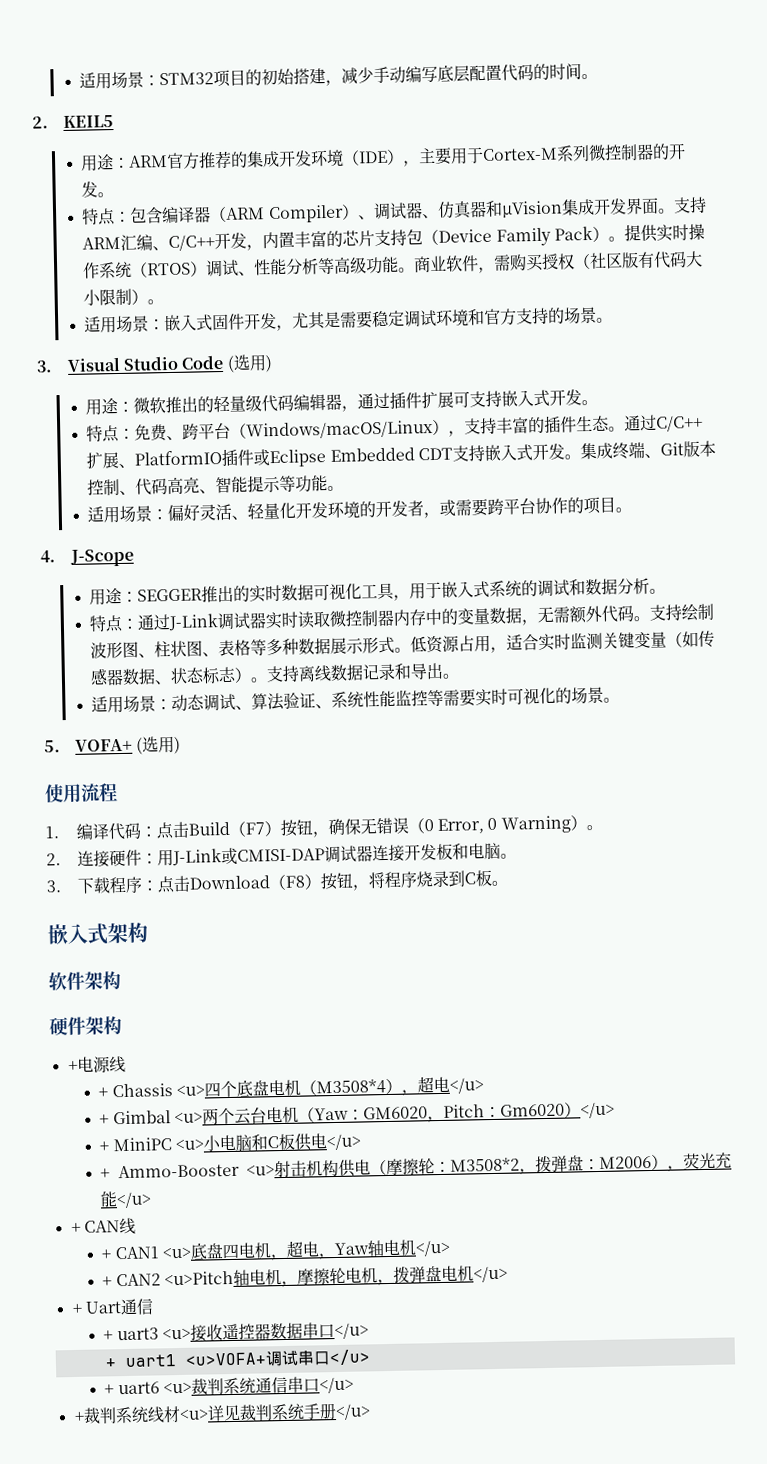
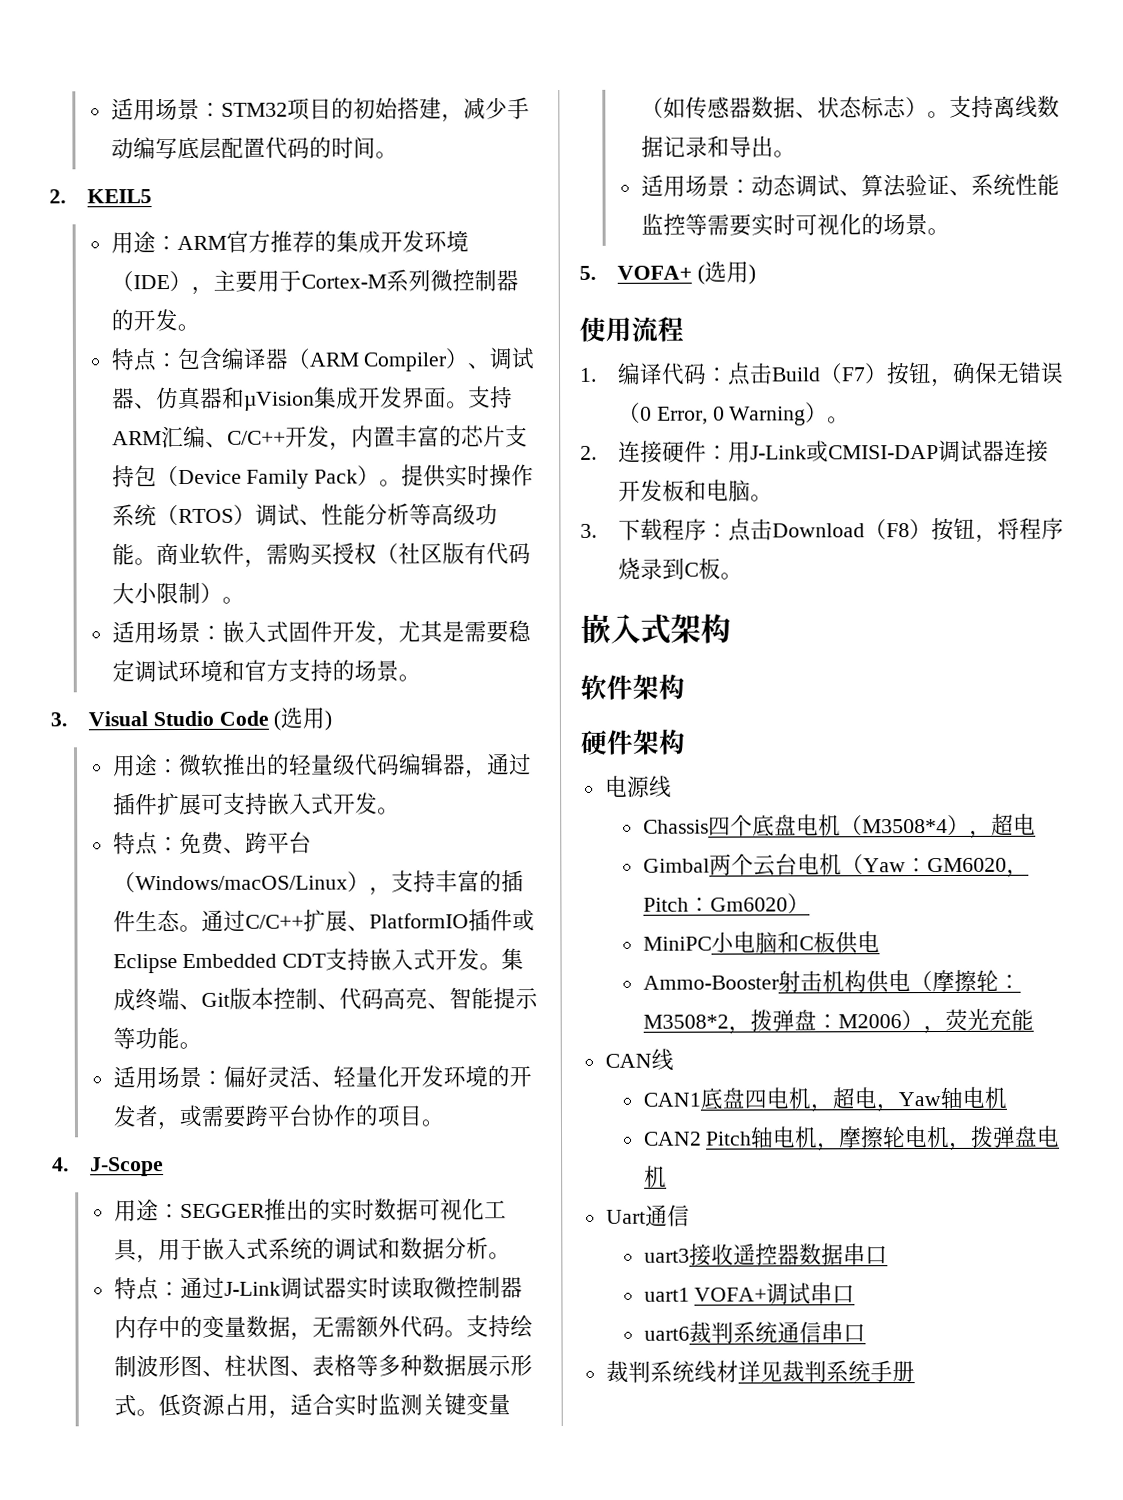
[67,1060,78,1072] + -> (686, 741) none
[98,1083,205,1098] + Chassis <u> -> [642,819,709,834] Chassis
[448,1077,484,1094] [99,1110,203,1125] </u> // + Gimbal <u> -> [642,858,710,873] // Gimbal
[579,1101,615,1119] [99,1137,204,1152] </u> // + MiniPC <u> -> [642,936,712,951] // MiniPC
[325,1133,361,1151] [100,1163,275,1179] </u> // + Ammo-Booster <u> -> [642,975,779,990] // Ammo-Booster
[116,1191,153,1209] [70,1222,81,1234] </u> // + -> (1034, 1019) //
[101,1246,191,1260] + CAN1 <u> -> [642,1092,701,1107] CAN1
[414,1239,450,1257] [102,1270,234,1287] </u> // + CAN2 <u>Pitch -> [642,1131,753,1146] // CAN2 Pitch
[472,1265,508,1283] [71,1303,83,1315] </u> // + -> (667, 1176) //
[103,1327,191,1341] + uart3 <u> -> [643,1248,690,1263] uart3
[333,1322,369,1340] [104,1349,371,1368] [104,1381,192,1395] </u> // + uart1 <u>VOFA+调试串口</u> // + uart6 <u> -> [643,1282,856,1305] [643,1326,690,1341] // uart1 VOFA+调试串口 // uart6
[318,1376,354,1394] [73,1411,85,1423] </u> // + -> (866, 1333) //
[178,1409,209,1421] <u> -> (739, 1371) none
[334,1403,371,1421] </u> -> (915, 1372) none

